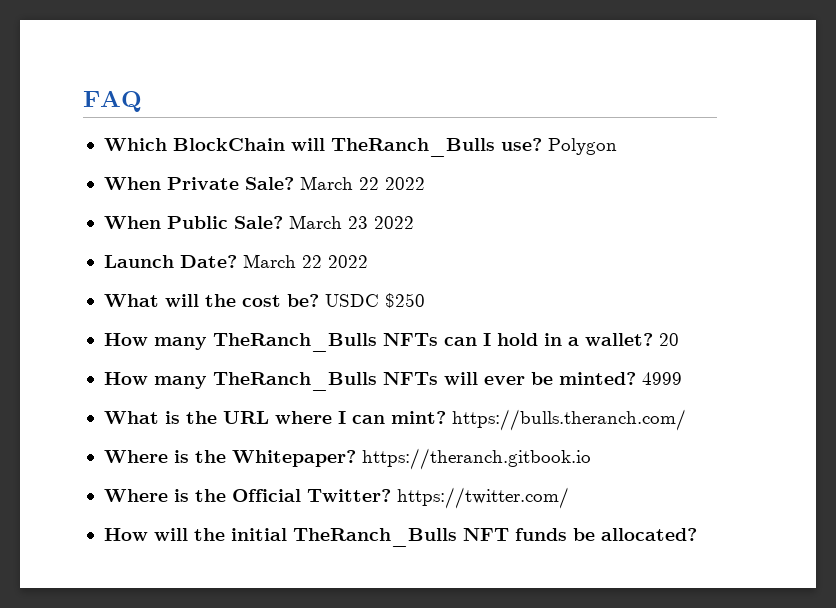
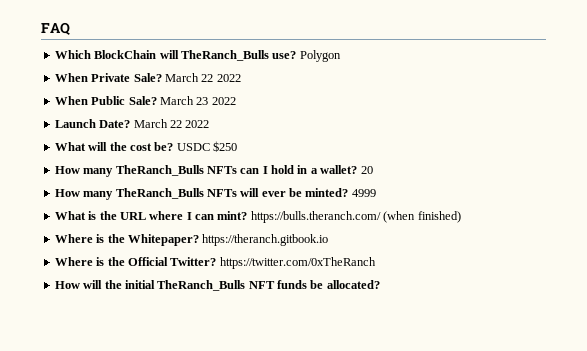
(686, 420) none -> [383,211,461,223] (when finished)
[396,487,569,509] https://twitter.com/ -> [219,257,376,269] https://twitter.com/0xTheRanch

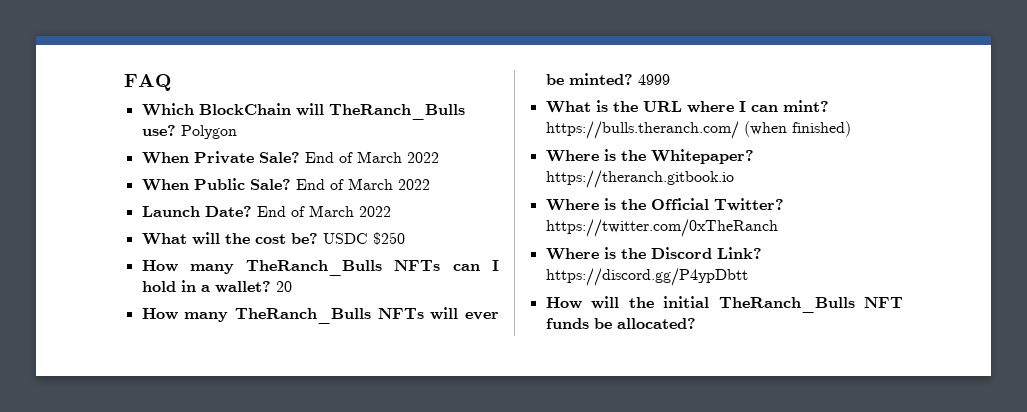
[164,73,214,82] March 22 -> [304,151,402,163] End of March
[159,96,209,105] March 23 -> [295,178,393,190] End of March
[133,119,182,128] March 22 -> [256,205,354,217] End of March
(376, 263) none -> [545,247,762,260] [545,268,748,286] // Where is the Discord Link? https://discord.gg/P4ypDbtt

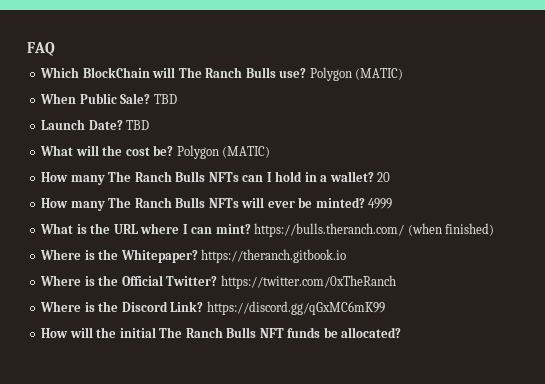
[328,104,465,120] TheRanch_Bulls -> [178,67,276,78] The Ranch Bulls
[141,151,439,164] [141,178,430,191] [141,205,391,217] // When Private Sale? End of March 2022 // When Public Sale? End of March 2022 // Launch Date? End of March 2022 -> [355,68,404,80] [40,93,177,104] [41,119,150,130] (MATIC) // When Public Sale? TBD // Launch Date? TBD
[322,232,405,245] [141,260,383,276] USDC $250 // How many TheRanch_Bulls -> [176,145,271,159] [41,171,206,185] Polygon (MATIC) // How many The Ranch Bulls
[234,308,371,324] TheRanch_Bulls -> [108,197,206,208] The Ranch Bulls
[545,268,748,286] https://discord.gg/P4ypDbtt -> [206,301,385,315] https://discord.gg/qGxMC6mK99
[718,297,855,313] TheRanch_Bulls -> [159,327,257,338] The Ranch Bulls

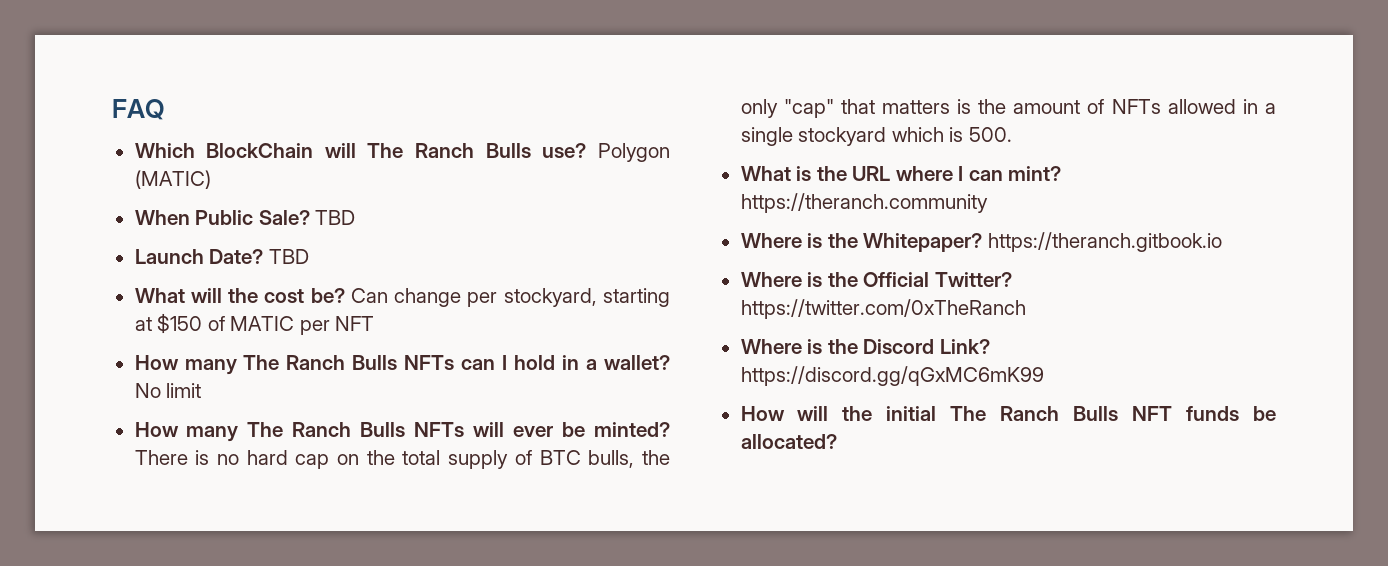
[176,145,271,159] Polygon (MATIC) -> [350,288,671,307] [134,313,375,335] Can change per stockyard, starting at $150 of MATIC per NFT
[377,172,391,182] 20 -> [134,383,202,398] No limit
[368,198,393,209] 4999 -> [134,450,670,469] [740,99,1276,118] [740,127,1012,146] There is no hard cap on the total supply of BTC bulls, the only "cap" that matters is the amount of NFTs allowed in a single stockyard which is 500.
[254,223,495,237] https://bulls.theranch.com/ (when finished) -> [740,193,988,213] https://theranch.community

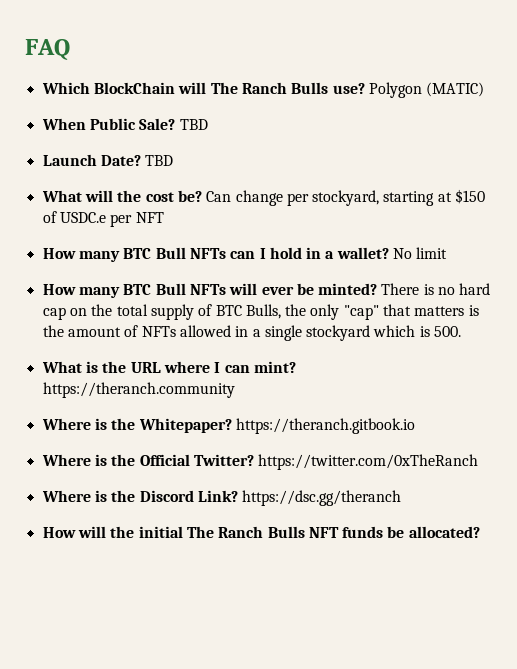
[230,316,295,331] MATIC -> [59,212,106,223] USDC.e
[243,355,398,370] The Ranch Bulls -> [123,247,186,259] BTC Bull
[247,422,406,437] The Ranch Bulls -> [123,283,186,295] BTC Bull
[588,450,635,468] bulls, -> [245,304,281,319] Bulls,
[740,366,1044,386] https://discord.gg/qGxMC6mK99 -> [242,490,402,506] https://dsc.gg/theranch

